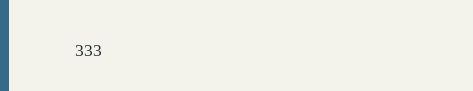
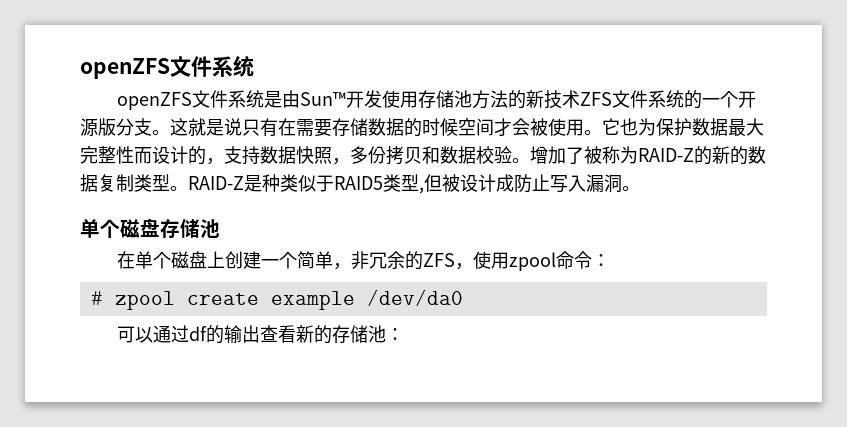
[75,45,102,56] 333 -> [80,55,254,79] [116,90,756,110] [80,118,764,137] [80,146,766,165] [80,174,640,194] [80,218,220,238] [116,251,610,271] [90,289,463,310] [116,325,404,344] openZFS文件系统 // openZFS文件系统是由Sun™开发使用存储池方法的新技术ZFS文件系统的一个开源版分支。这就是说只有在需要存储数据的时候空间才会被使用。它也为保护数据最大完整性而设计的，支持数据快照，多份拷贝和数据校验。增加了被称为RAID-Z的新的数据复制类型。RAID-Z是种类似于RAID5类型,但被设计成防止写入漏洞。 // 单个磁盘存储池 // 在单个磁盘上创建一个简单，非冗余的ZFS，使用zpool命令： // # zpool create example /dev/da0 // 可以通过df的输出查看新的存储池：

